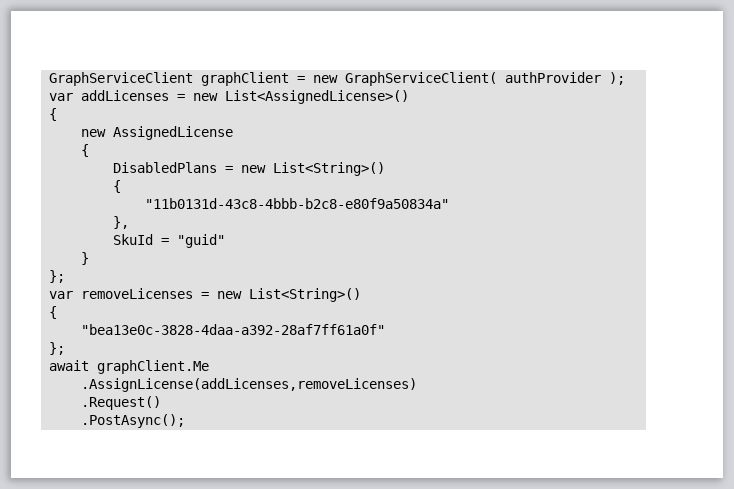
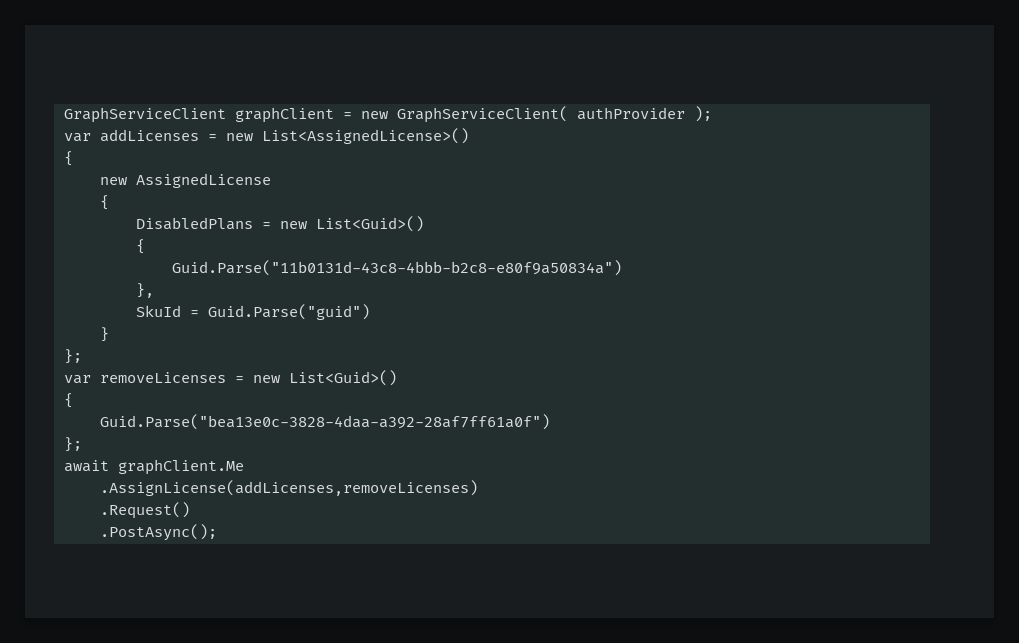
[273,162,386,176] [113,180,122,193] [145,198,450,209] List<String>() // { // "11b0131d-43c8-4bbb-b2c8-e80f9a50834a" -> [315,216,424,232] [135,239,145,254] [171,260,622,276] List<Guid>() // { // Guid.Parse("11b0131d-43c8-4bbb-b2c8-e80f9a50834a")
[177,234,226,248] "guid" -> [207,304,370,320] Guid.Parse("guid")
[249,288,362,302] [49,306,58,319] [81,324,386,335] List<String>() // { // "bea13e0c-3828-4daa-a392-28af7ff61a0f" -> [288,370,397,386] [63,393,73,408] [99,414,550,430] List<Guid>() // { // Guid.Parse("bea13e0c-3828-4daa-a392-28af7ff61a0f")

